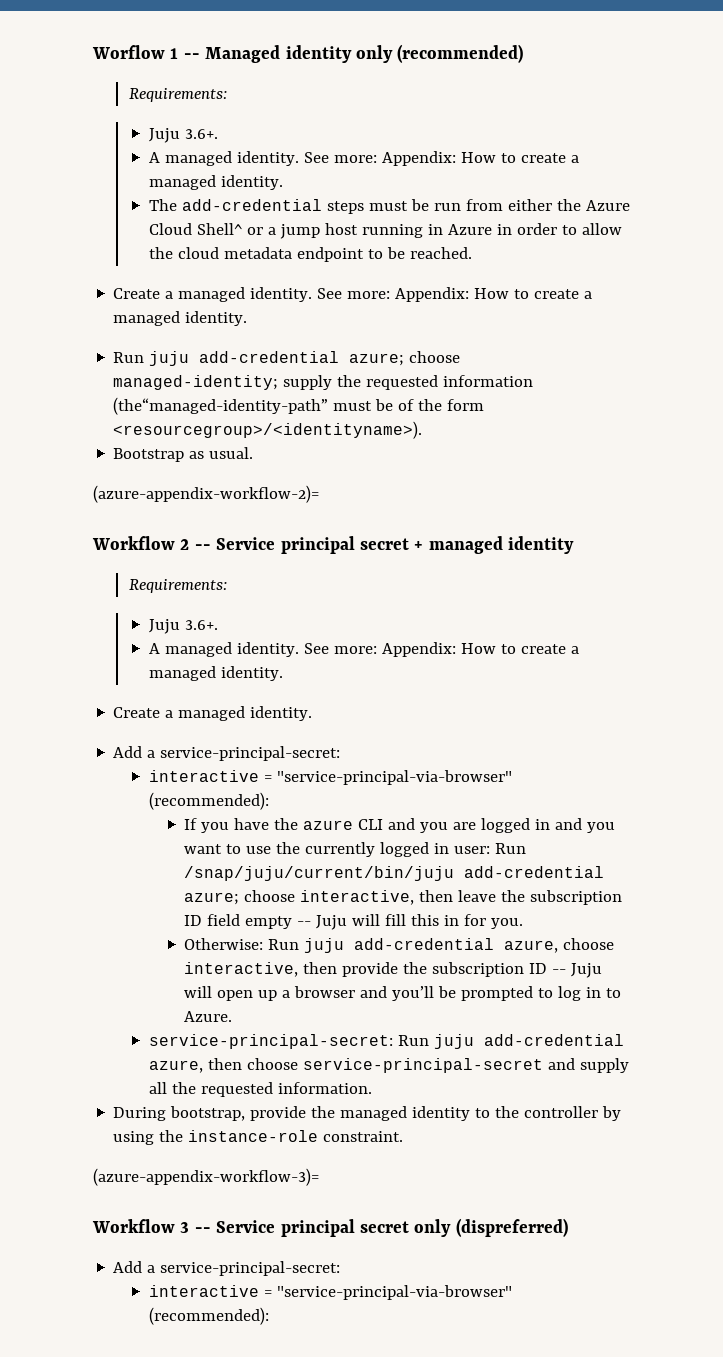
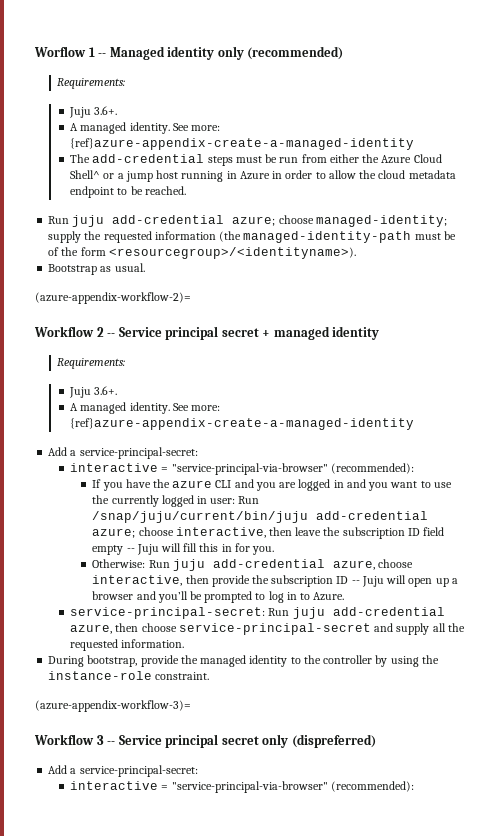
[381,151,579,166] [148,175,283,190] Appendix: How to create a managed identity. -> [70,138,415,150] {ref}azure-appendix-create-a-managed-identity
[113,287,593,302] [113,311,248,326] // Create a managed identity. See more: Appendix: How to create a managed identity. -> (186, 190) none
[113,397,329,415] (the“managed-identity-path” -> [219,231,412,243] (the managed-identity-path
[381,642,579,657] [148,666,283,681] [113,706,313,721] Appendix: How to create a managed identity. // Create a managed identity. -> [70,418,415,430] {ref}azure-appendix-create-a-managed-identity

